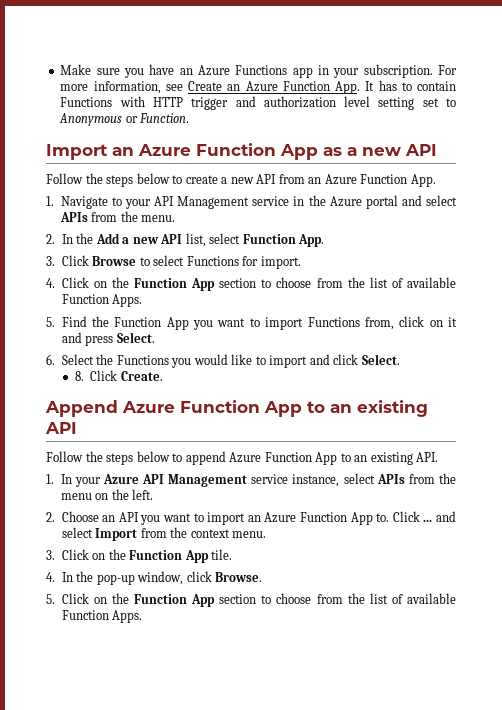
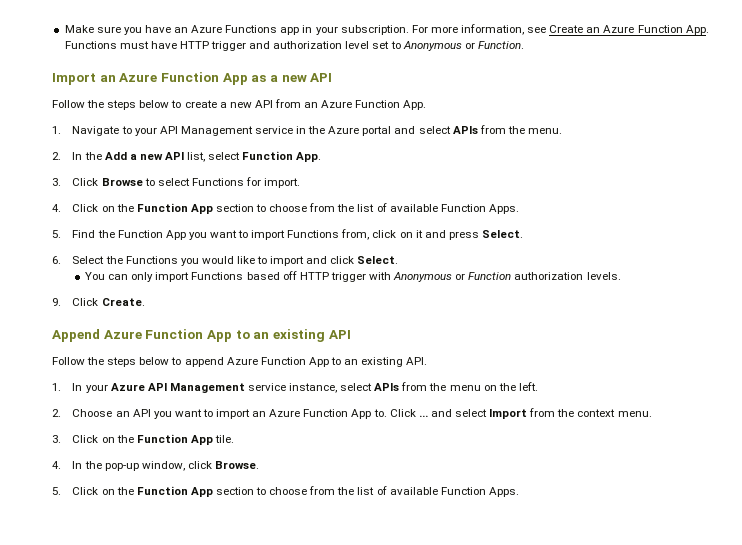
[365,80,456,91] [60,96,145,107] It has to contain Functions with -> [64,41,177,49] Functions must have
[378,97,415,110] setting -> (370, 45) none
[74,371,84,381] 8. -> [85,271,621,282] [52,298,61,306] You can only import Functions based off HTTP trigger with Anonymous or Function authorization levels. // 9.

